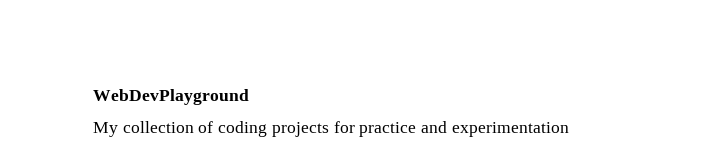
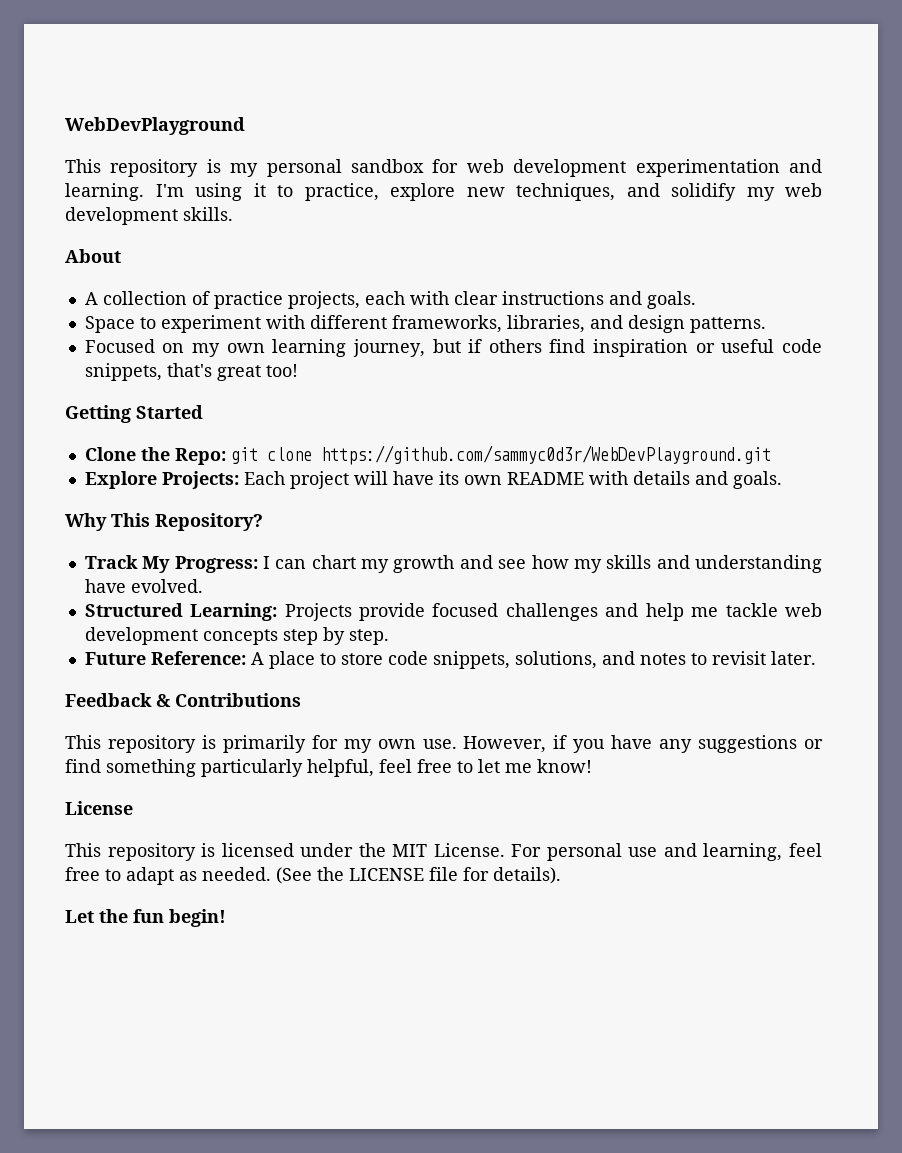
[93,121,569,137] My collection of coding projects for practice and experimentation -> [65,159,822,177] [65,183,822,201] [65,207,233,225] [65,249,121,263] [84,291,696,309] [84,315,766,333] [84,339,823,357] [84,363,298,381] [65,405,203,423] [84,445,771,465] [84,471,782,489] [65,513,263,531] [84,555,823,573] [84,579,203,593] [84,603,822,621] [84,627,389,645] [84,651,816,669] [65,693,301,707] [65,735,824,753] [65,759,592,777] [65,801,133,815] [65,843,823,861] [65,867,561,885] [65,909,226,927] This repository is my personal sandbox for web development experimentation and learning. I'm using it to practice, explore new techniques, and solidify my web development skills. // About // A collection of practice projects, each with clear instructions and goals. // Space to experiment with different frameworks, libraries, and design patterns. // Focused on my own learning journey, but if others find inspiration or useful code snippets, that's great too! // Getting Started // Clone the Repo: git clone https://github.com/sammyc0d3r/WebDevPlayground.git // Explore Projects: Each project will have its own README with details and goals. // Why This Repository? // Track My Progress: I can chart my growth and see how my skills and understanding have evolved. // Structured Learning: Projects provide focused challenges and help me tackle web development concepts step by step. // Future Reference: A place to store code snippets, solutions, and notes to revisit later. // Feedback & Contributions // This repository is primarily for my own use. However, if you have any suggestions or find something particularly helpful, feel free to let me know! // License // This repository is licensed under the MIT License. For personal use and learning, feel free to adapt as needed. (See the LICENSE file for details). // Let the fun begin!

